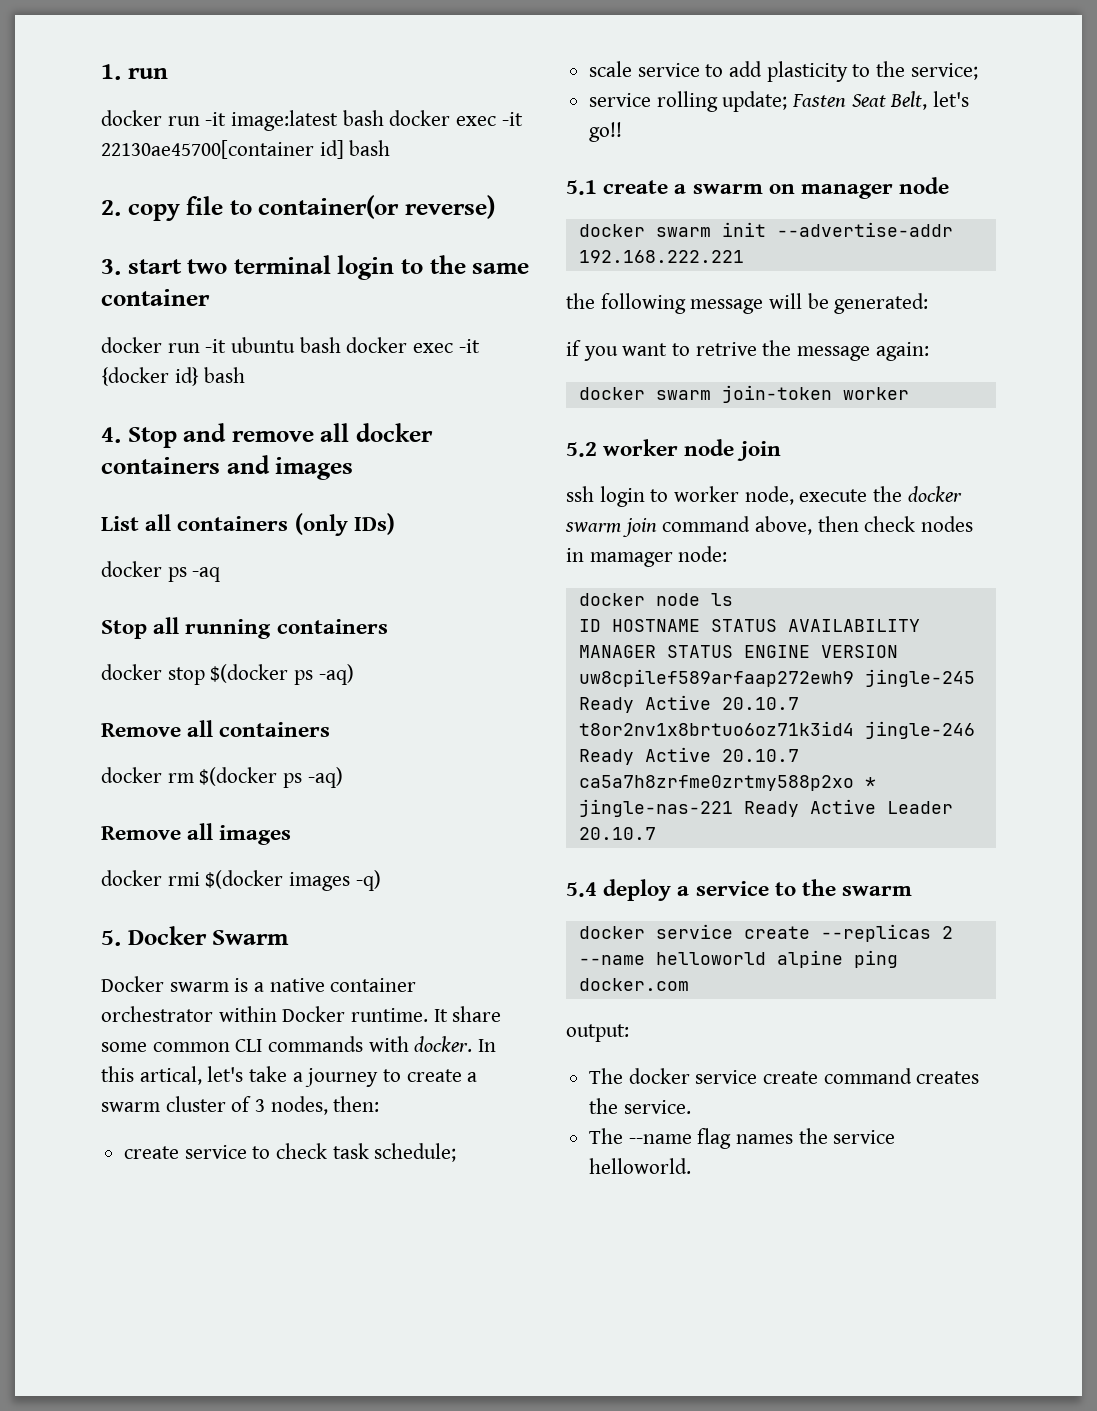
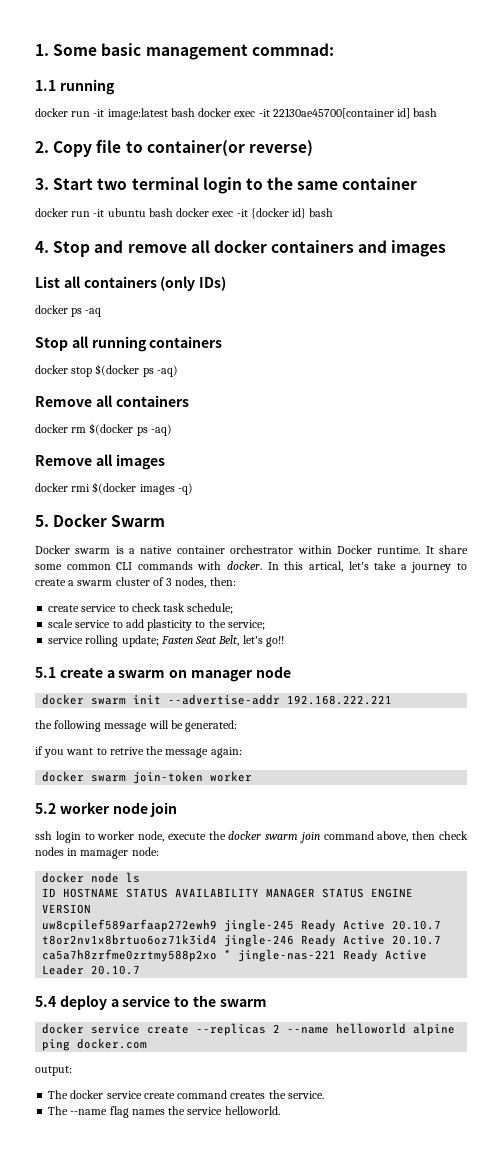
[127,68,168,79] run -> [53,43,334,60] [35,79,115,95] Some basic management commnad: // 1.1 running
[127,204,180,221] copy -> [53,141,93,157] Copy
[127,259,182,274] start -> [53,178,94,190] Start

